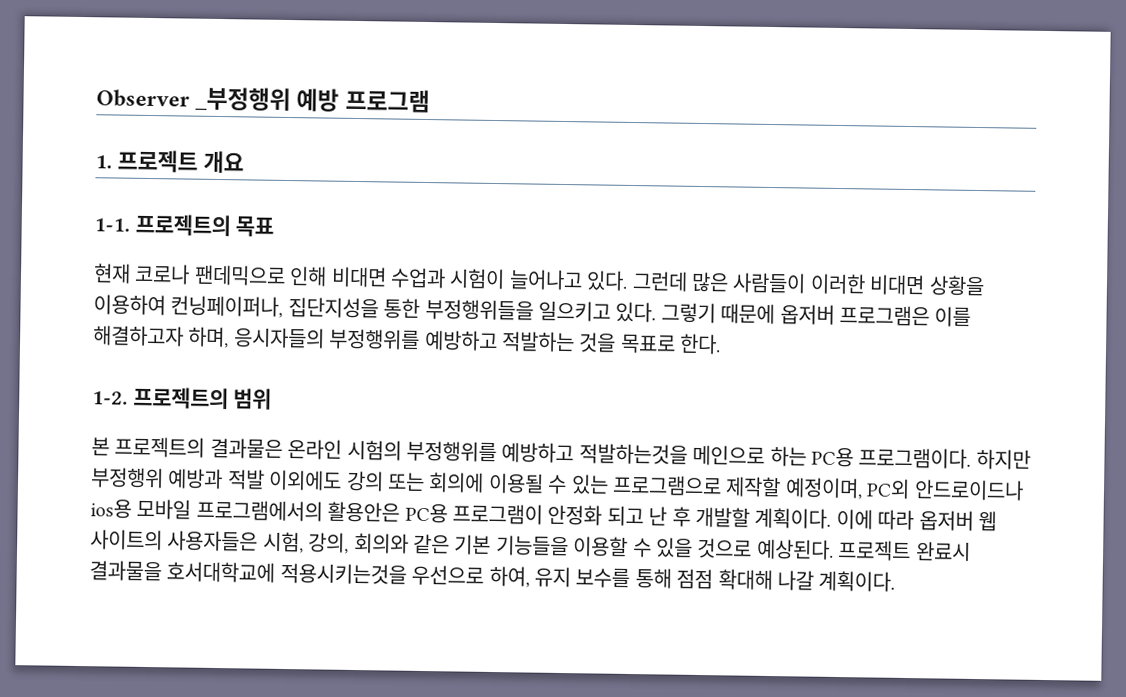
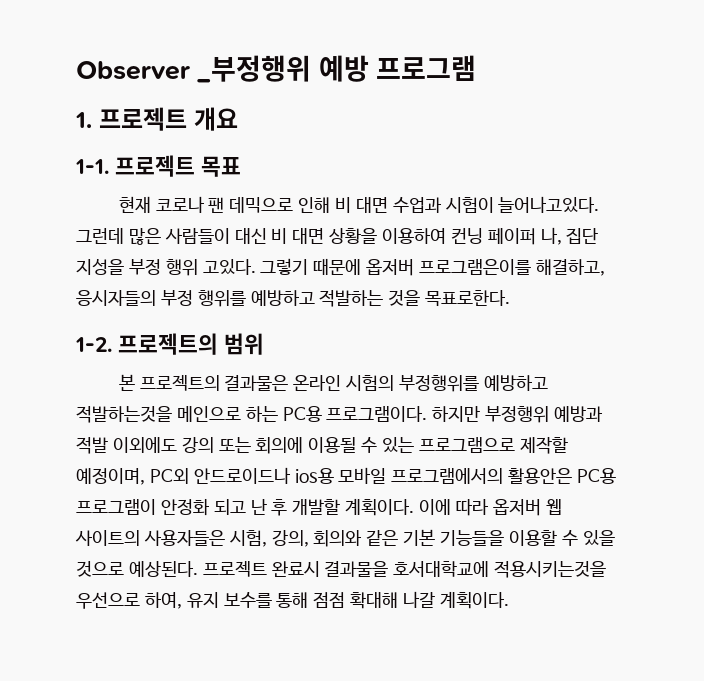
[134,213,231,237] 프로젝트의 -> [115,155,195,177] 프로젝트
[193,264,985,297] [93,294,972,327] [92,325,421,350] 팬데믹으로 인해 비대면 수업과 시험이 늘어나고 있다. 그런데 많은 사람들이 이러한 비대면 상황을 이용하여 컨닝페이퍼나, 집단지성을 통한 부정행위들을 일으키고 있다. 그렇기 때문에 옵저버 프로그램은 이를 해결하고자 하며, 응시자들의 부정행위를 -> [208,196,600,213] [76,227,599,245] [76,258,605,276] [76,290,246,307] 팬 데믹으로 인해 비 대면 수업과 시험이 늘어나고있다. 그런데 많은 사람들이 대신 비 대면 상황을 이용하여 컨닝 페이퍼 나, 집단 지성을 부정 행위 고있다. 그렇기 때문에 옵저버 프로그램은이를 해결하고, 응시자들의 부정 행위를
[619,333,722,355] 목표로 한다. -> [425,290,511,307] 목표로한다.

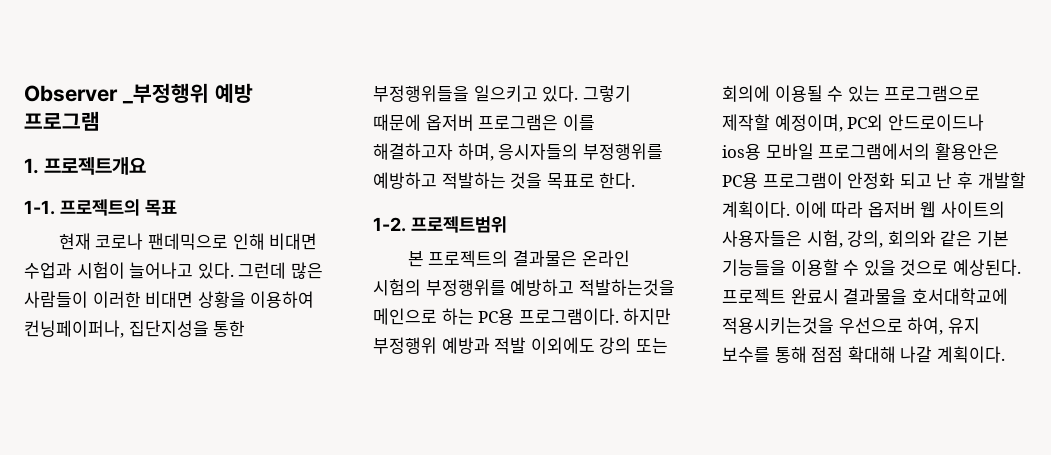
[99,107,238,131] 프로젝트 개요 -> [44,157,147,175] 프로젝트개요
[115,155,195,177] 프로젝트 -> [59,199,140,216] 프로젝트의
[208,196,600,213] [76,227,599,245] [76,258,605,276] [76,290,246,307] 팬 데믹으로 인해 비 대면 수업과 시험이 늘어나고있다. 그런데 많은 사람들이 대신 비 대면 상황을 이용하여 컨닝 페이퍼 나, 집단 지성을 부정 행위 고있다. 그렇기 때문에 옵저버 프로그램은이를 해결하고, 응시자들의 부정 행위를 -> [147,233,318,250] [24,262,323,279] [24,291,315,308] [24,320,246,338] [373,85,631,102] [373,114,595,131] [373,143,663,161] 팬데믹으로 인해 비대면 수업과 시험이 늘어나고 있다. 그런데 많은 사람들이 이러한 비대면 상황을 이용하여 컨닝페이퍼나, 집단지성을 통한 부정행위들을 일으키고 있다. 그렇기 때문에 옵저버 프로그램은 이를 해결하고자 하며, 응시자들의 부정행위를
[425,290,511,307] 목표로한다. -> [546,172,636,189] 목표로 한다.
[118,333,264,355] 프로젝트의 범위 -> [410,216,507,233] 프로젝트범위

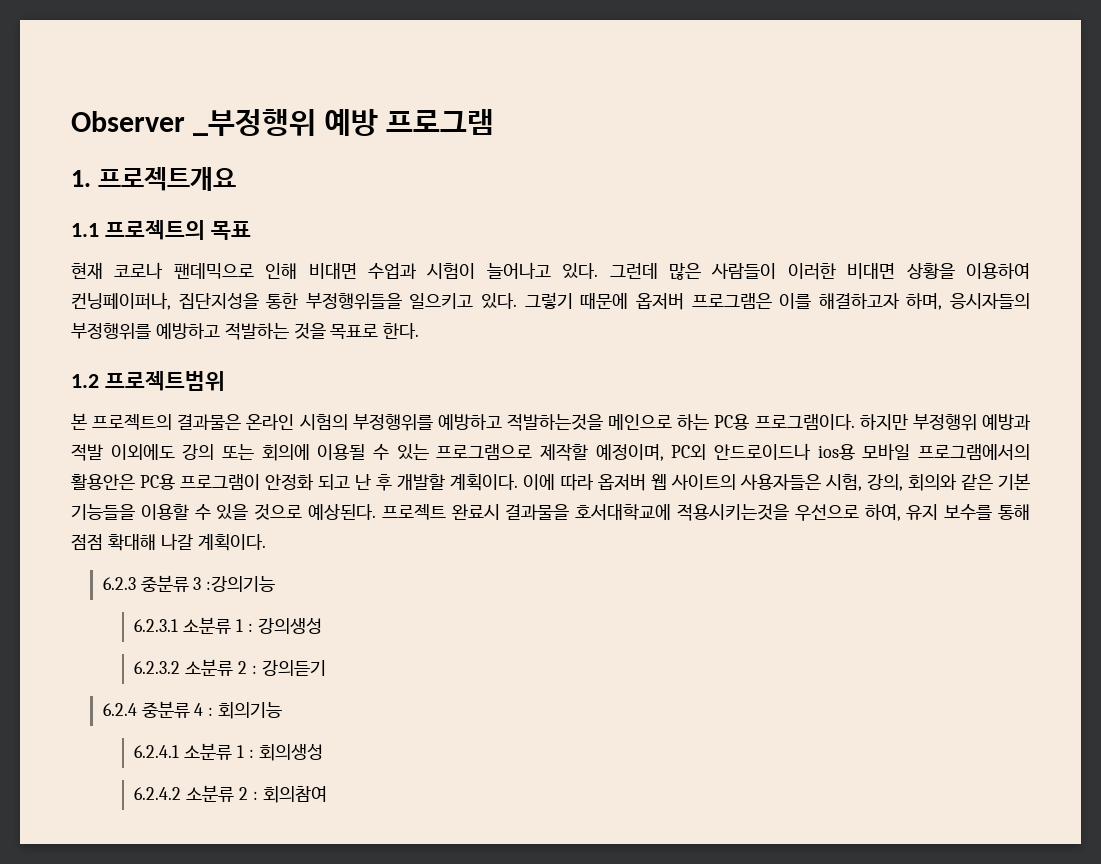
[24,200,55,215] 1-1. -> [71,223,99,237] 1.1
[373,217,406,232] 1-2. -> [71,374,99,388] 1.2
(1005, 354) none -> [102,575,276,592] [134,617,322,634] [134,659,326,676] [102,701,283,719] [134,743,323,761] [134,785,327,803] // 6.2.3 중분류 3 :강의기능 // 6.2.3.1 소분류 1 : 강의생성 // 6.2.3.2 소분류 2 : 강의듣기 // 6.2.4 중분류 4 : 회의기능 // 6.2.4.1 소분류 1 : 회의생성 // 6.2.4.2 소분류 2 : 회의참여

